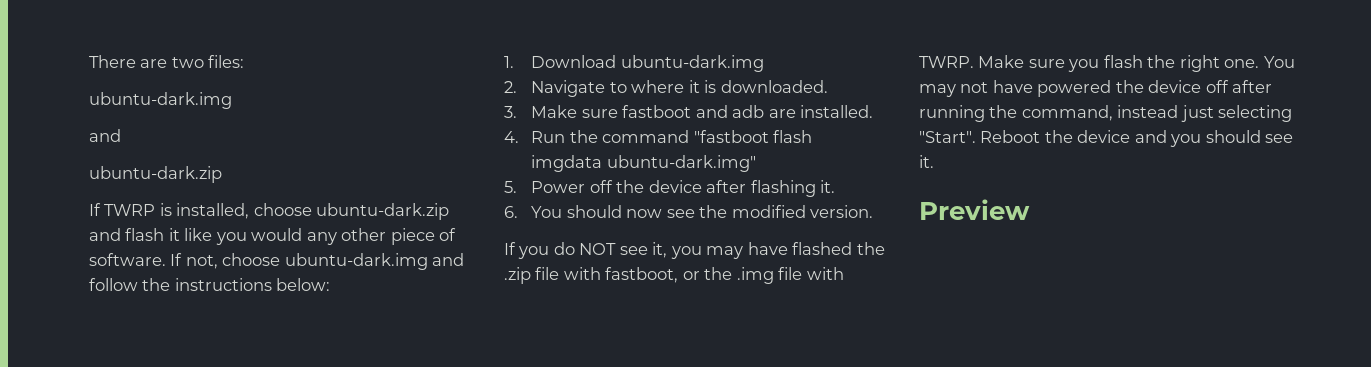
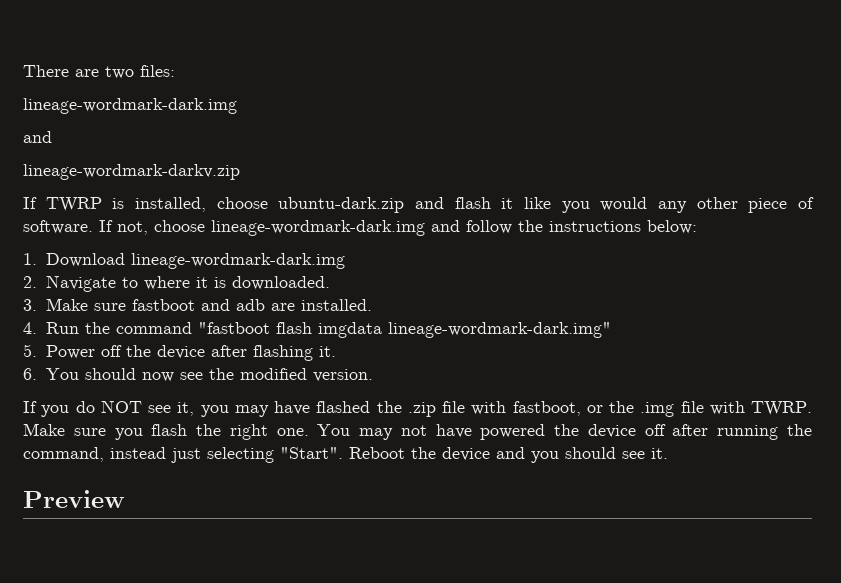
[89,92,232,109] ubuntu-dark.img -> [23,98,237,114] lineage-wordmark-dark.img
[89,166,222,183] ubuntu-dark.zip -> [23,164,240,180] lineage-wordmark-darkv.zip
[284,253,428,270] ubuntu-dark.img -> [211,220,425,236] lineage-wordmark-dark.img
[620,55,764,72] ubuntu-dark.img -> [130,253,345,269] lineage-wordmark-dark.img
[606,155,756,172] ubuntu-dark.img" -> [387,322,611,338] lineage-wordmark-dark.img"

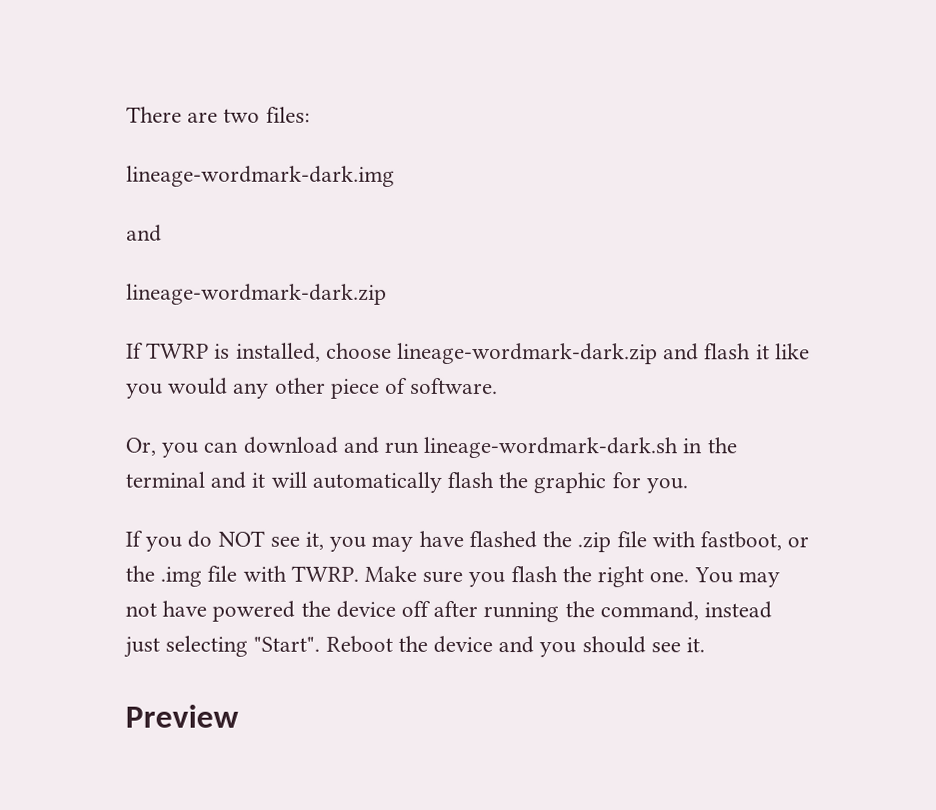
[23,164,240,180] lineage-wordmark-darkv.zip -> [126,283,387,305] lineage-wordmark-dark.zip
[278,197,405,213] ubuntu-dark.zip -> [397,342,659,365] lineage-wordmark-dark.zip
[99,220,697,236] [23,253,345,269] [23,275,330,292] [23,298,372,311] [23,322,611,338] [23,344,336,361] [23,368,373,382] If not, choose lineage-wordmark-dark.img and follow the instructions below: // 1. Download lineage-wordmark-dark.img // 2. Navigate to where it is downloaded. // 3. Make sure fastboot and adb are installed. // 4. Run the command "fastboot flash imgdata lineage-wordmark-dark.img" // 5. Power off the device after flashing it. // 6. You should now see the modified version. -> [125,436,737,459] [125,471,688,494] // Or, you can download and run lineage-wordmark-dark.sh in the terminal and it will automatically flash the graphic for you.

